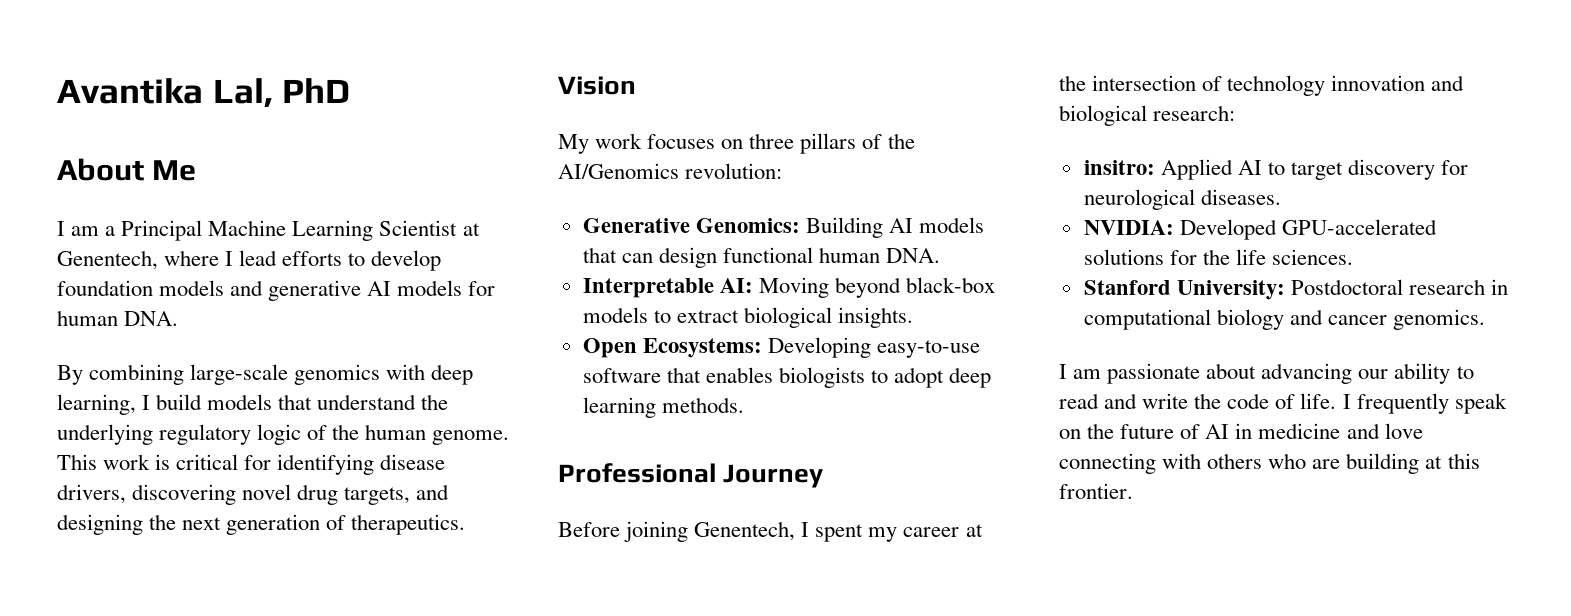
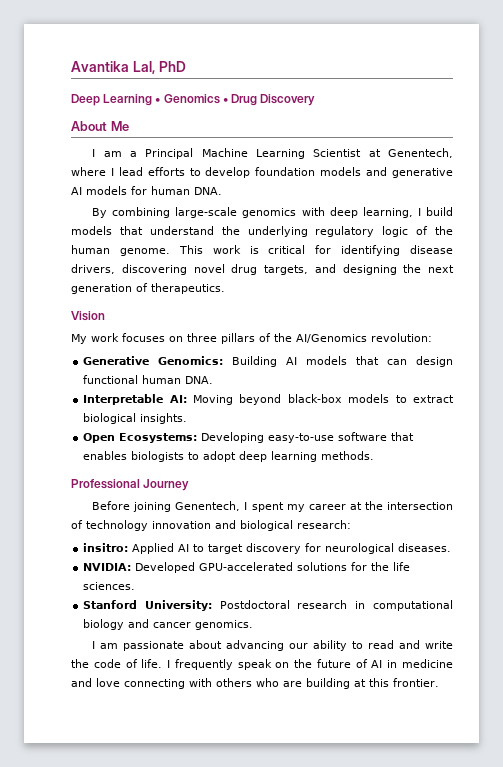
(351, 90) none -> [71,94,316,106] // Deep Learning • Genomics • Drug Discovery

